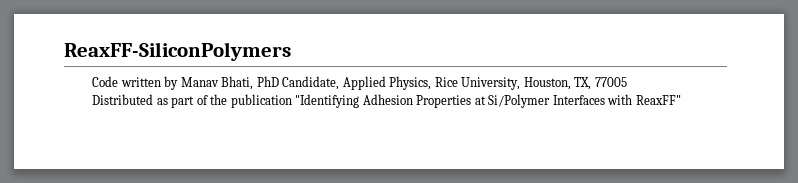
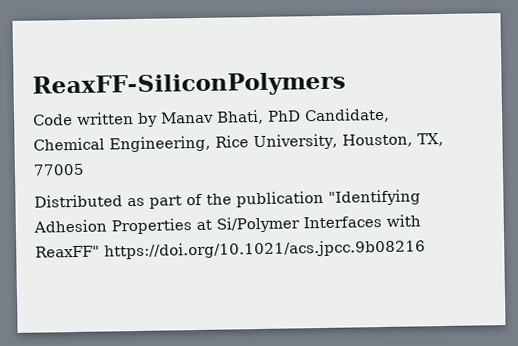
[342,76,432,90] Applied Physics, -> [33,135,211,153] Chemical Engineering,
(681, 100) none -> [104,239,426,260] https://doi.org/10.1021/acs.jpcc.9b08216

